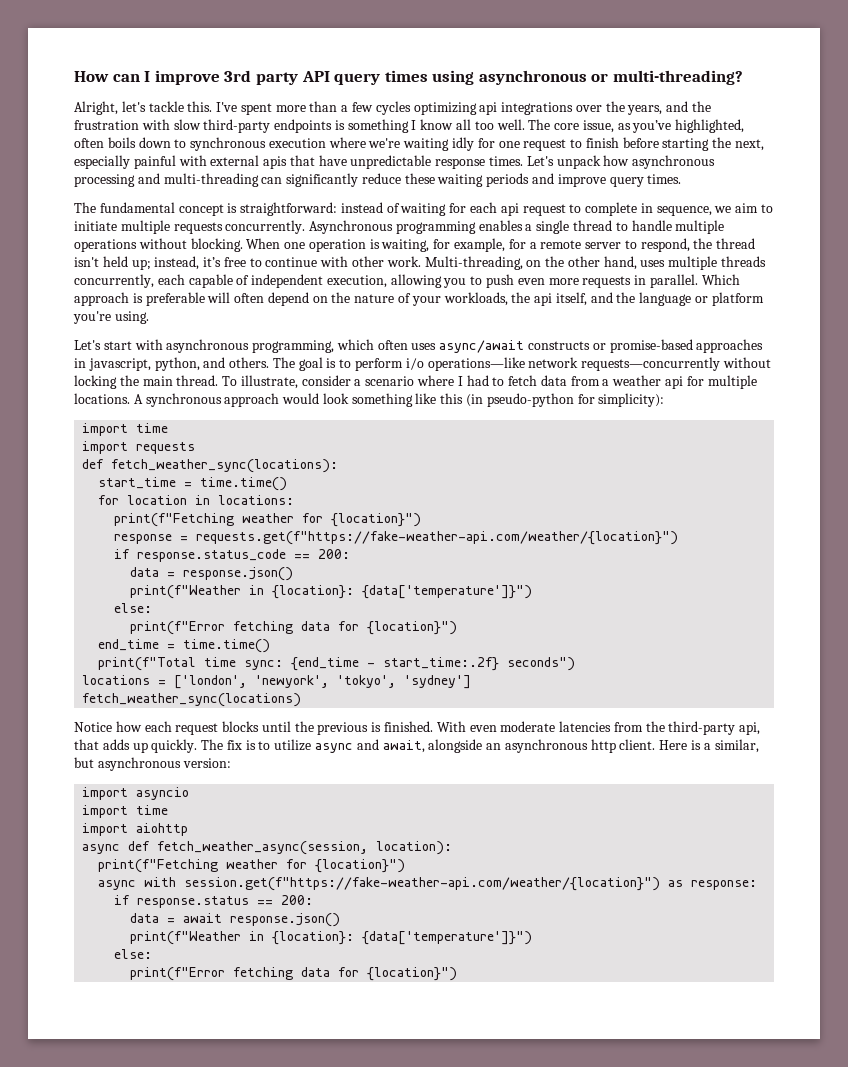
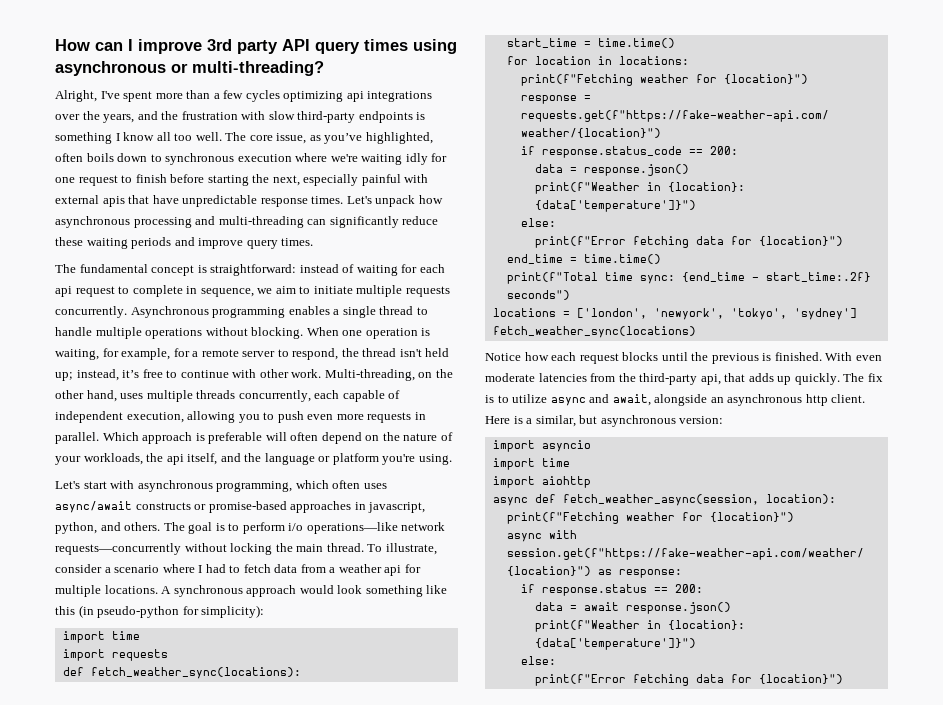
[121,101,213,112] let's tackle this. -> (97, 96) none

